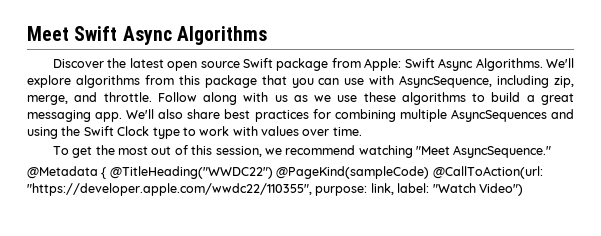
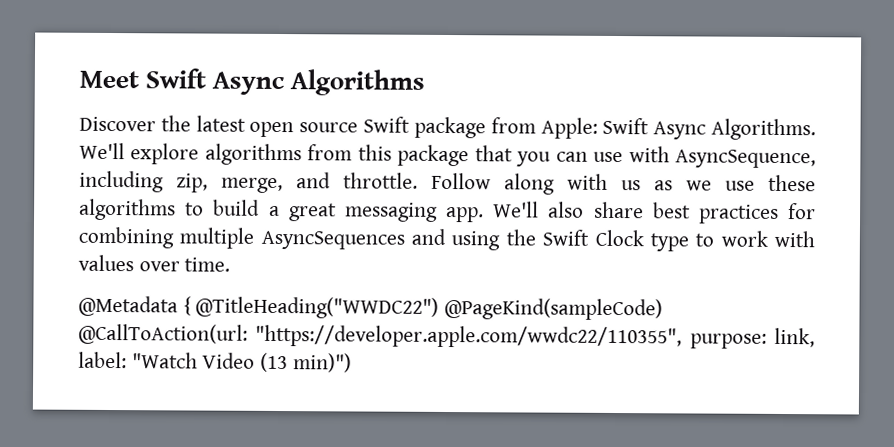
[52,145,552,158] // To get the most out of this session, we recommend watching "Meet AsyncSequence." -> (231, 264) none
[478,183,523,196] Video") -> [202,352,352,373] Video (13 min)")

